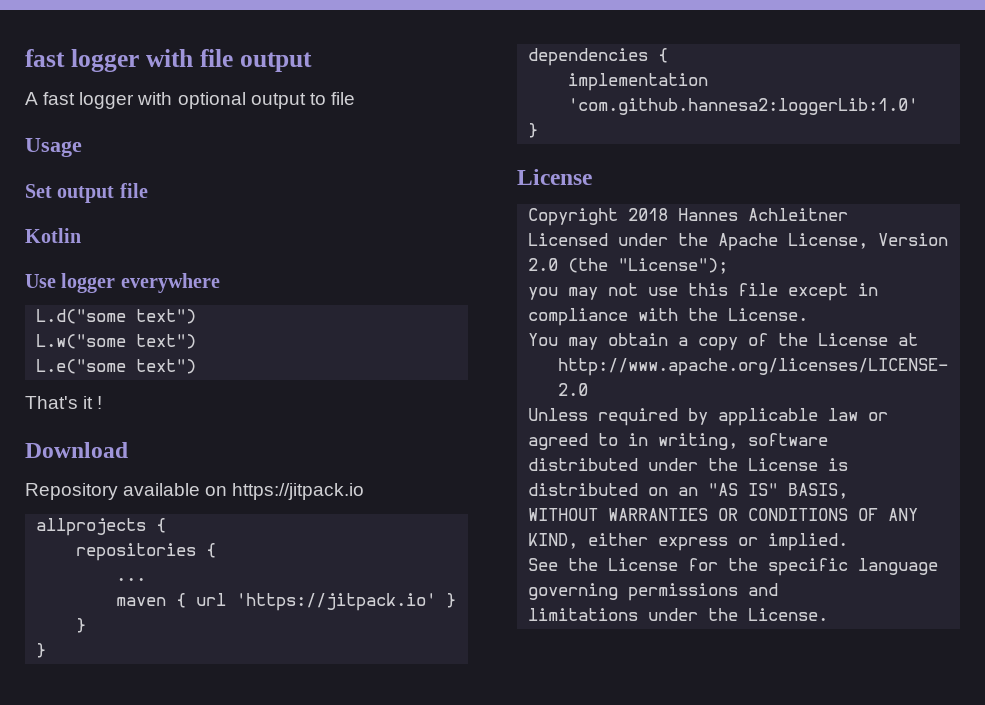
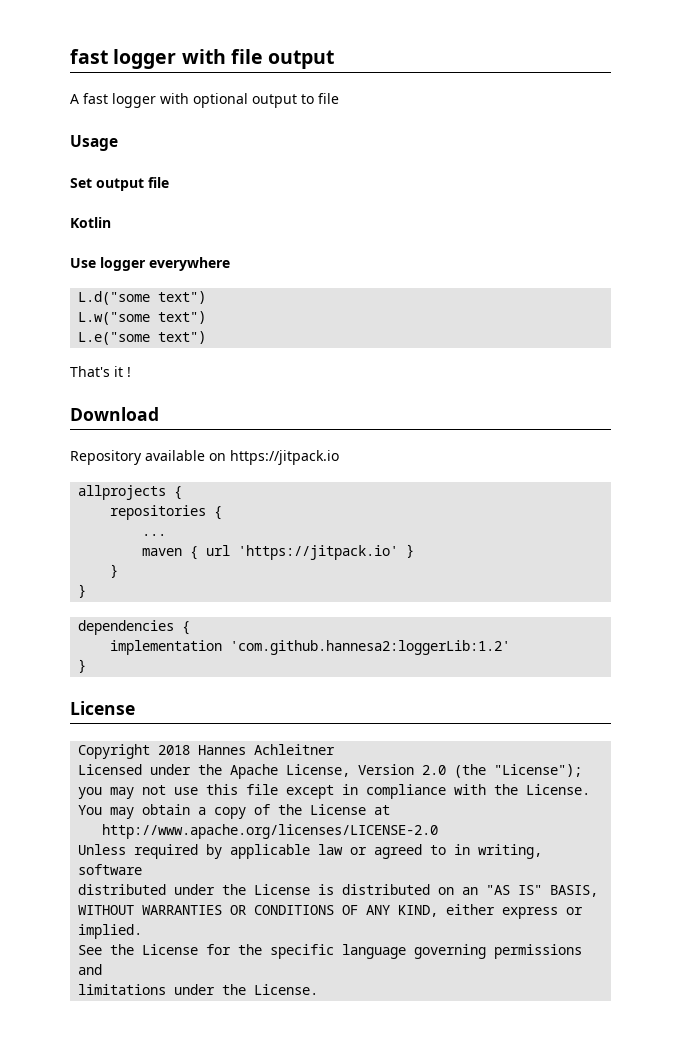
[568,98,919,115] 'com.github.hannesa2:loggerLib:1.0' -> [230,640,511,655] 'com.github.hannesa2:loggerLib:1.2'

